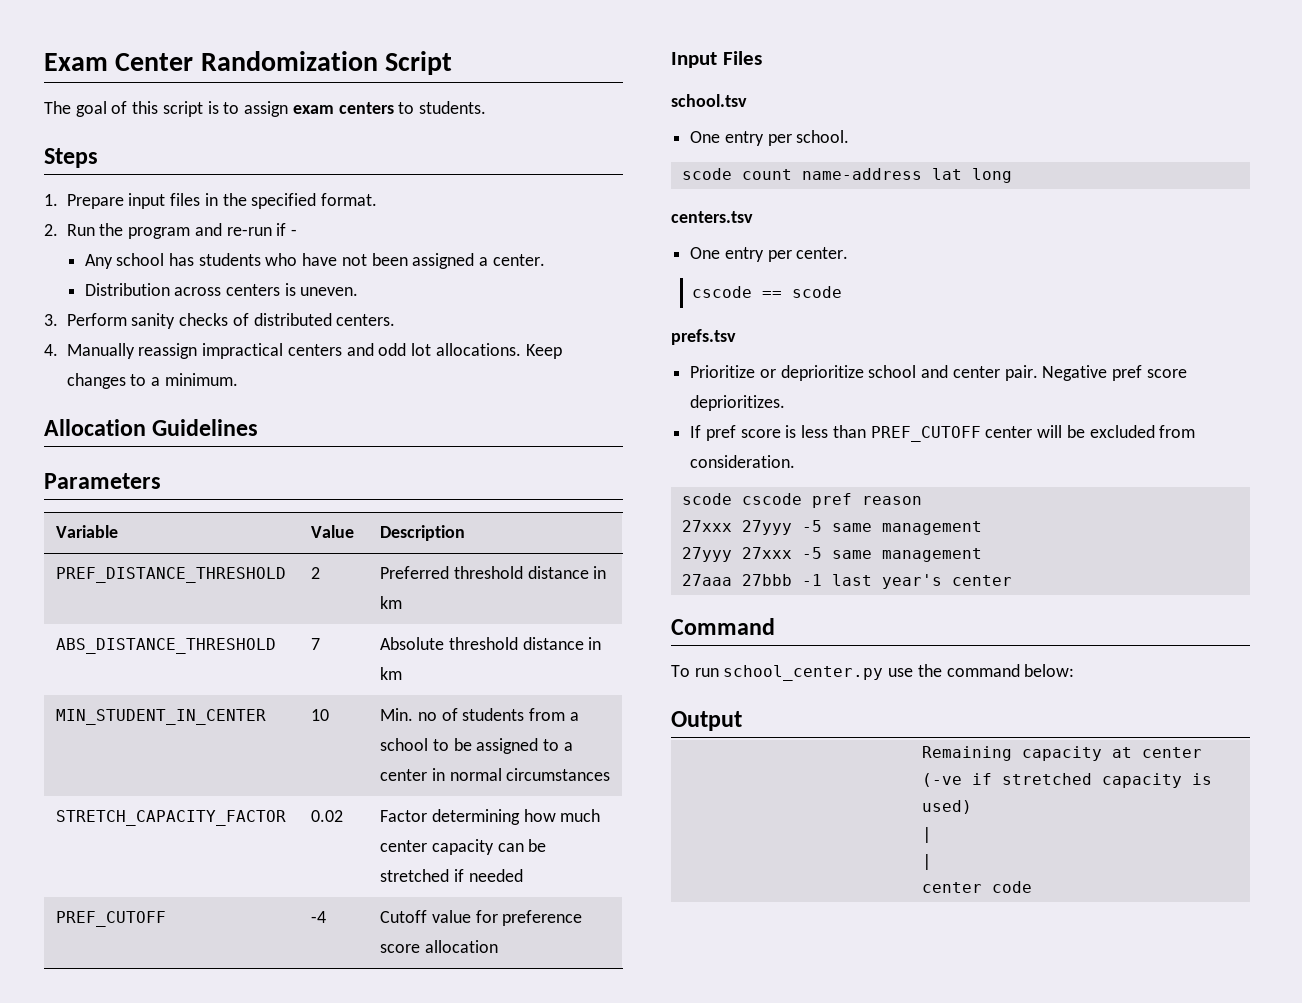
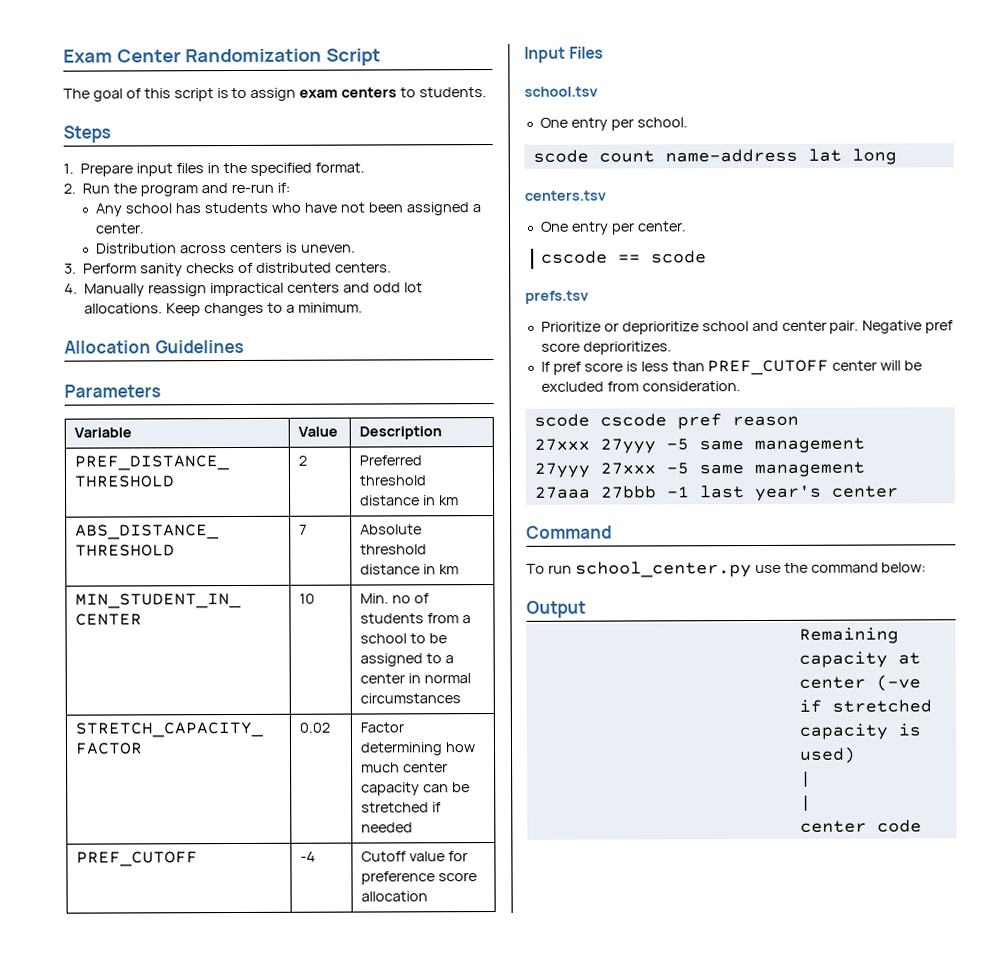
[276,223,298,236] if - -> [276,182,290,193] if:

